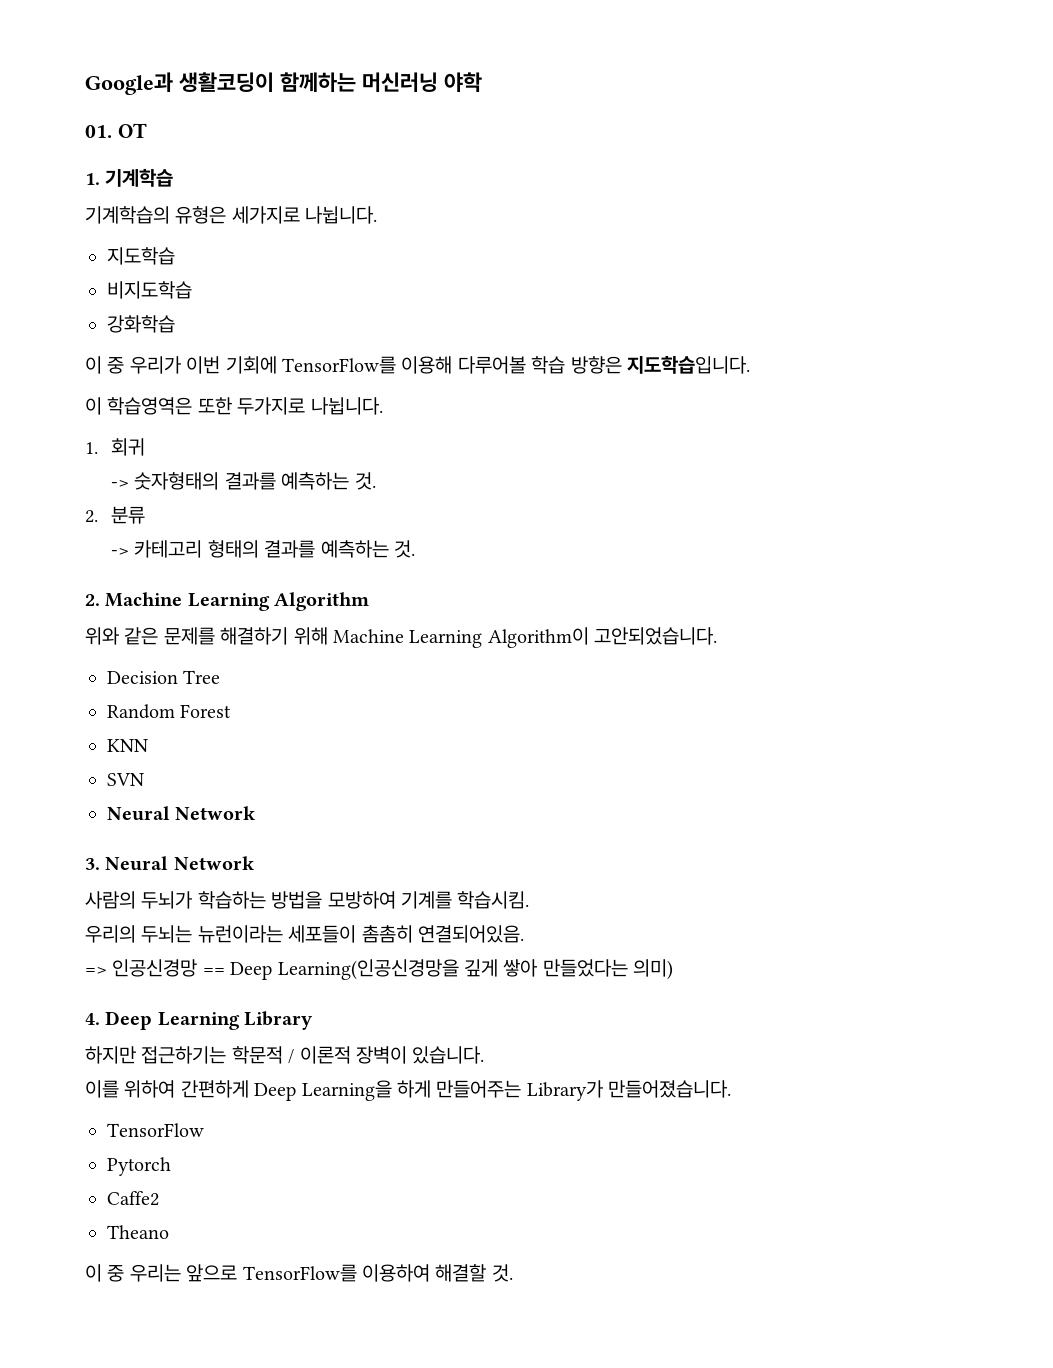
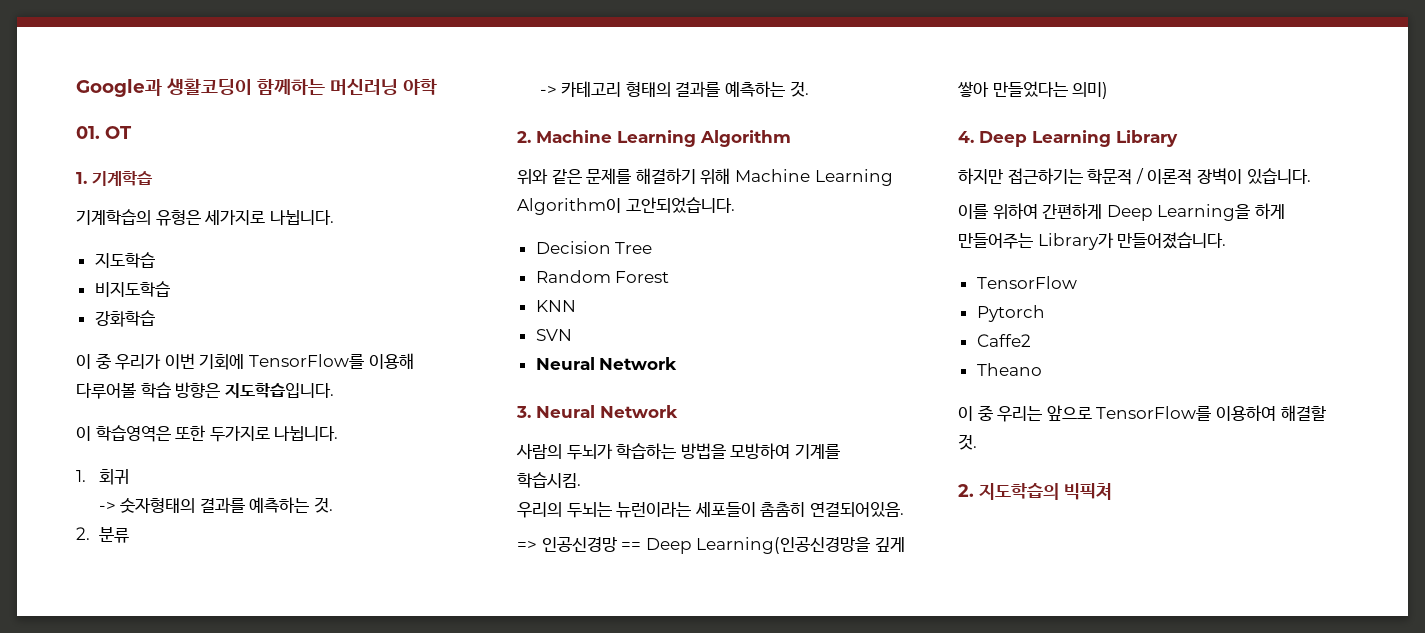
(513, 1273) none -> [958,483,1112,500] // 2. 지도학습의 빅픽쳐

